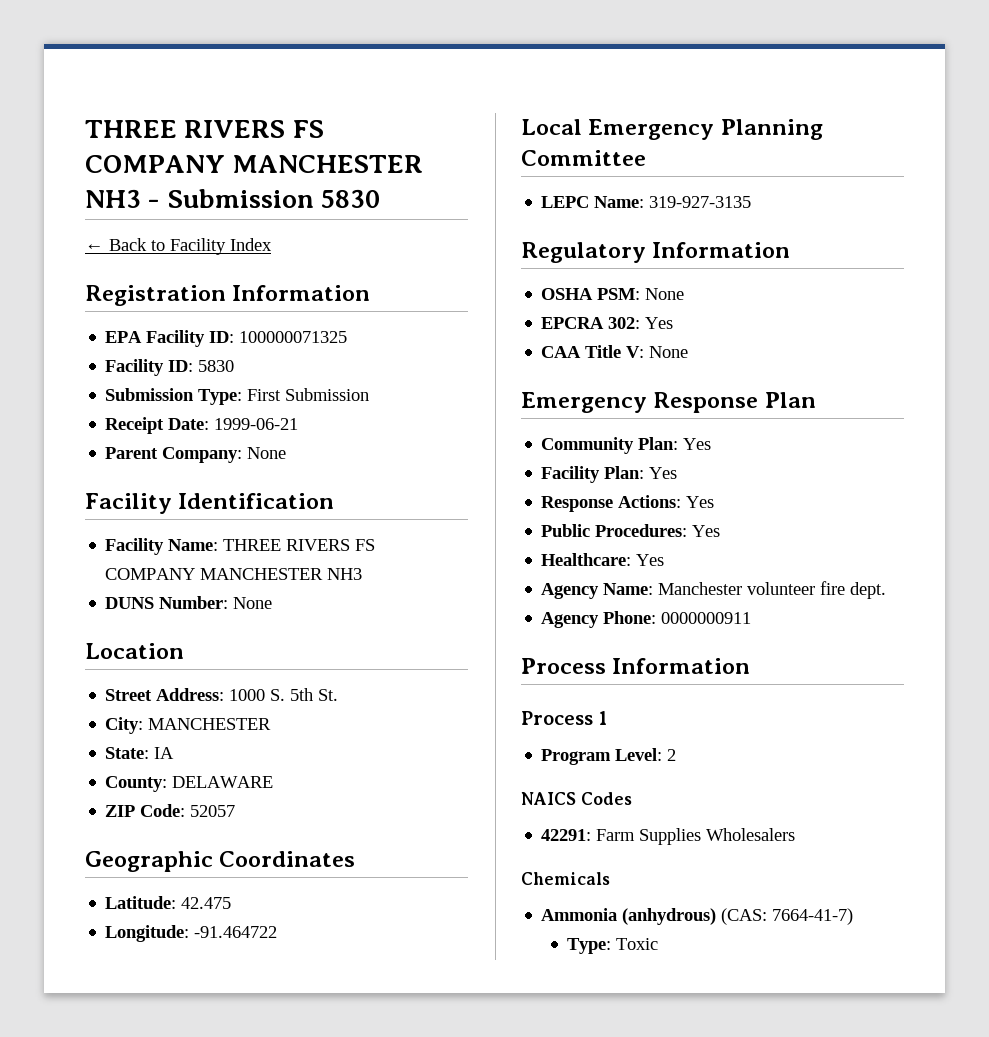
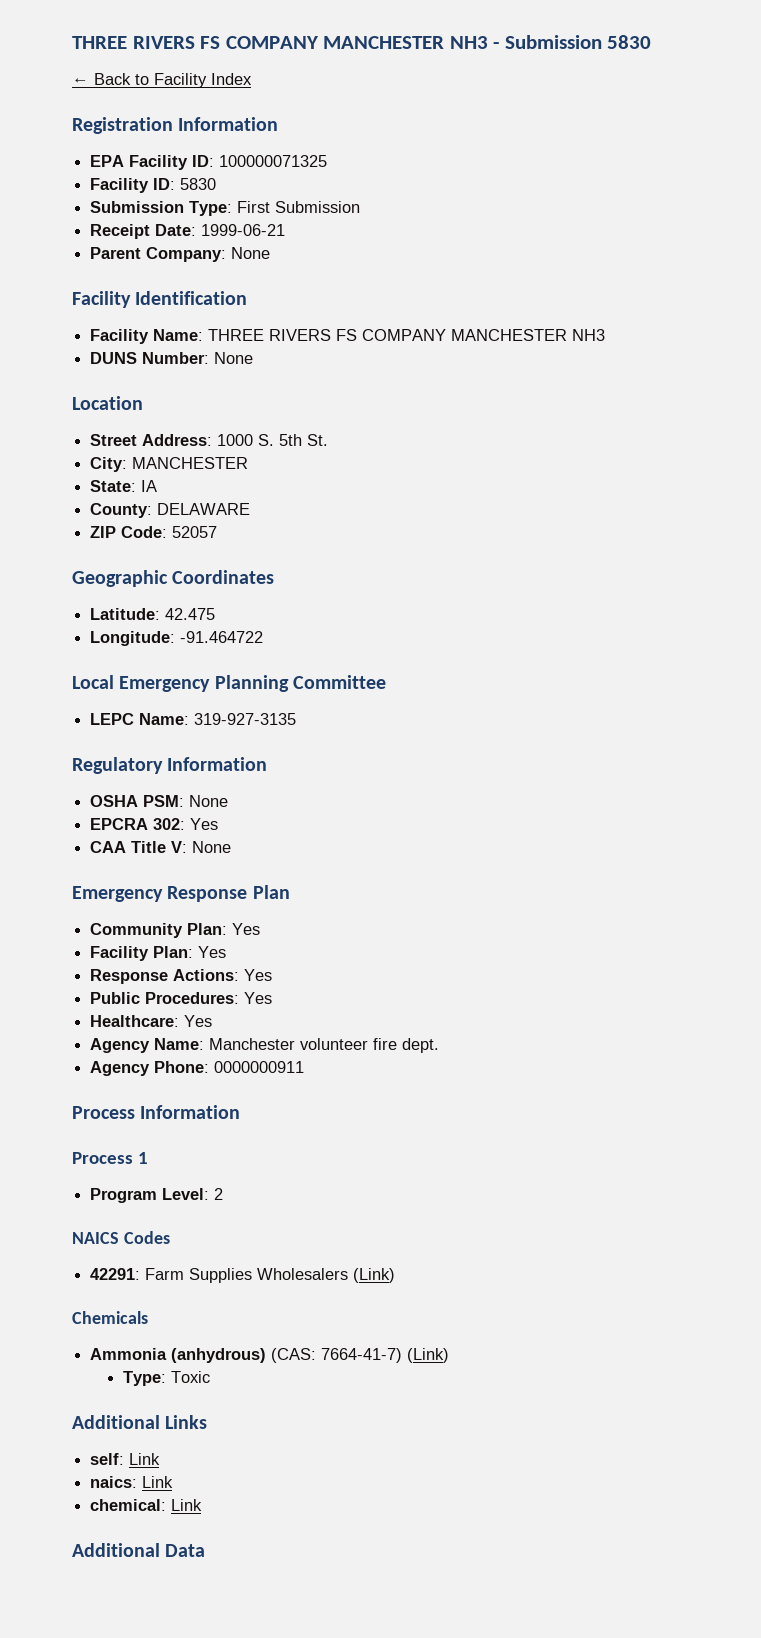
(796, 834) none -> [353,1268,396,1283] (Link)
(854, 916) none -> [407,1348,450,1363] (Link)
(659, 944) none -> [72,1415,208,1429] [90,1453,161,1465] [90,1476,174,1488] [90,1499,203,1511] [72,1543,206,1557] // Additional Links // self: Link // naics: Link // chemical: Link // Additional Data

